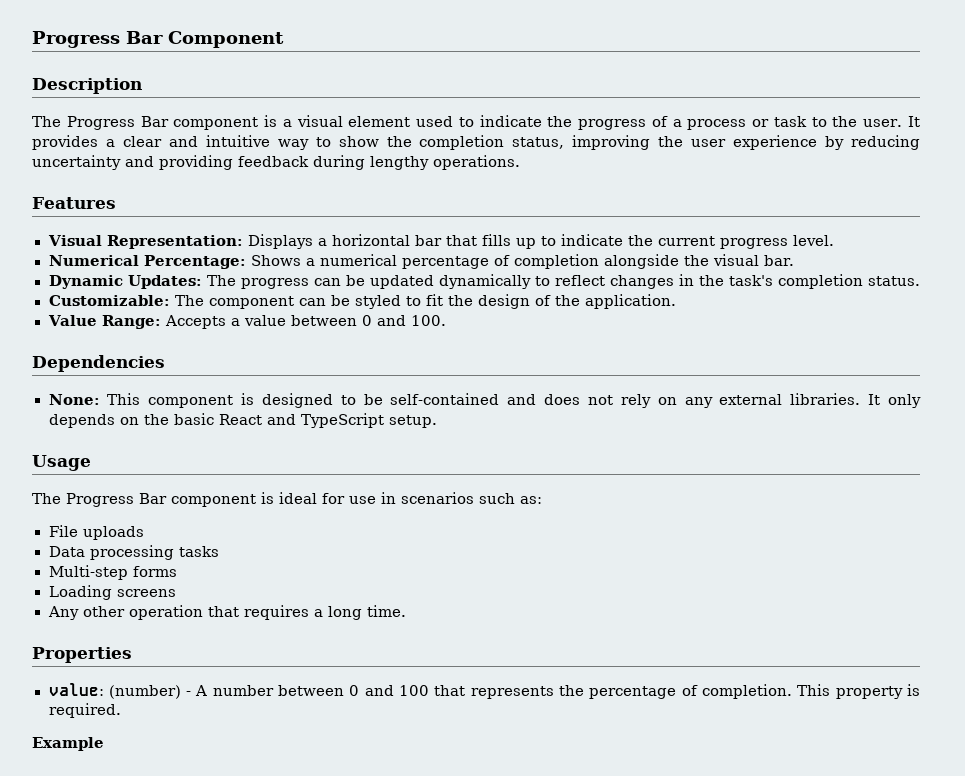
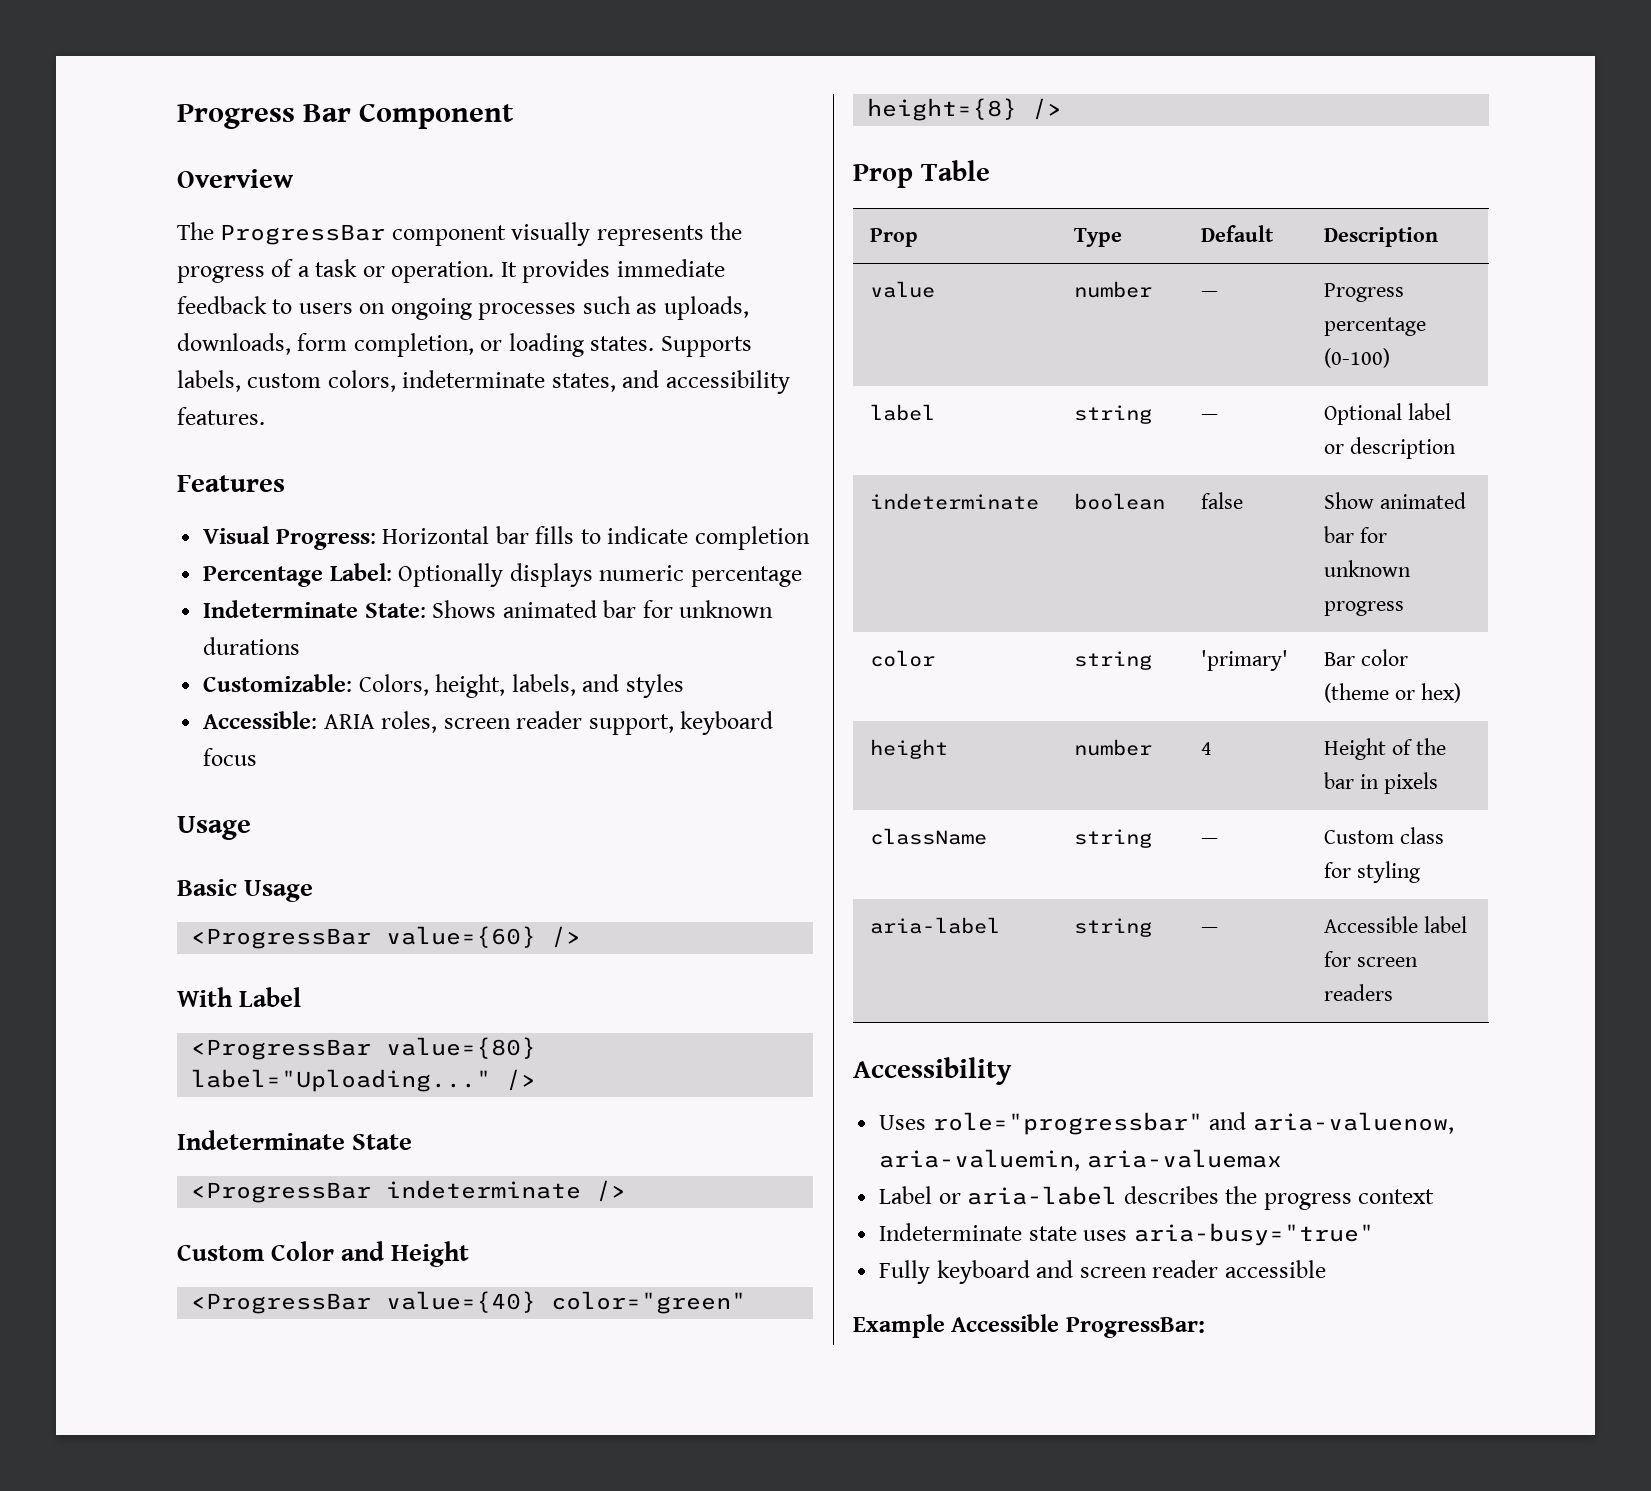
[32,78,142,94] [32,115,921,130] [32,135,920,150] [32,155,520,170] [32,197,116,209] [47,234,834,249] [48,254,795,269] [48,274,920,289] [48,294,676,309] [47,315,447,329] [32,355,165,372] [48,393,922,408] [48,413,437,428] [32,455,91,471] [32,492,542,507] [48,525,144,540] [48,545,219,560] [48,565,177,580] [48,585,176,600] [47,605,406,620] [32,647,132,663] [48,683,921,699] [48,703,121,718] Description // The Progress Bar component is a visual element used to indicate the progress of a process or task to the user. It provides a clear and intuitive way to show the completion status, improving the user experience by reducing uncertainty and providing feedback during lengthy operations. // Features // Visual Representation: Displays a horizontal bar that fills up to indicate the current progress level. // Numerical Percentage: Shows a numerical percentage of completion alongside the visual bar. // Dynamic Updates: The progress can be updated dynamically to reflect changes in the task's completion status. // Customizable: The component can be styled to fit the design of the application. // Value Range: Accepts a value between 0 and 100. // Dependencies // None: This component is designed to be self-contained and does not rely on any external libraries. It only depends on the basic React and TypeScript setup. // Usage // The Progress Bar component is ideal for use in scenarios such as: // File uploads // Data processing tasks // Multi-step forms // Loading screens // Any other operation that requires a long time. // Properties // value: (number) - A number between 0 and 100 that represents the percentage of completion. This property is required. -> [177,169,294,188] [177,222,743,246] [177,259,725,283] [177,296,749,320] [177,333,752,357] [177,370,790,394] [177,407,265,425] [177,475,285,492] [203,526,810,550] [203,563,802,587] [203,600,774,618] [203,637,301,655] [203,674,684,698] [203,711,774,735] [203,748,258,766] [177,816,251,840] [177,879,314,902] [191,926,582,949] [177,987,302,1007] [191,1037,537,1060] [191,1069,537,1092] [177,1130,413,1150] [191,1180,627,1203] [177,1241,470,1267] [191,1291,747,1314] [867,98,1063,121] [853,160,990,188] [870,228,919,247] [1074,228,1123,247] [1201,225,1275,242] [1324,227,1439,247] [870,281,936,298] [1074,281,1153,298] [1201,291,1219,297] [1324,283,1405,302] [1324,317,1427,336] [1324,348,1391,368] [870,404,936,421] [1074,405,1153,424] [1201,414,1219,420] [1324,403,1452,425] [1324,437,1457,459] [870,493,1040,510] [1074,493,1166,510] [1201,492,1244,509] [1324,492,1467,509] [1324,526,1388,543] [1324,560,1412,577] [1324,601,1405,616] [870,650,936,667] [1074,651,1153,670] [1201,650,1289,671] [1324,649,1409,666] [1324,683,1462,703] [870,739,949,759] [1074,739,1153,756] [1201,742,1213,755] [1324,738,1447,760] [1324,772,1439,794] [870,828,988,845] [1074,829,1153,848] [1201,838,1219,844] [1324,827,1445,844] [1324,861,1421,883] [870,917,1001,934] [1074,918,1153,937] [1201,927,1219,933] [1324,916,1468,933] [1324,951,1419,967] [1324,984,1394,1001] [853,1057,1012,1085] [879,1112,1454,1135] [879,1149,1282,1171] [879,1186,1435,1210] [879,1223,1374,1246] [879,1260,1326,1284] Overview // The ProgressBar component visually represents the progress of a task or operation. It provides immediate feedback to users on ongoing processes such as uploads, downloads, form completion, or loading states. Supports labels, custom colors, indeterminate states, and accessibility features. // Features // Visual Progress: Horizontal bar fills to indicate completion // Percentage Label: Optionally displays numeric percentage // Indeterminate State: Shows animated bar for unknown durations // Customizable: Colors, height, labels, and styles // Accessible: ARIA roles, screen reader support, keyboard focus // Usage // Basic Usage // <ProgressBar value={60} /> // With Label // <ProgressBar value={80} label="Uploading..." /> // Indeterminate State // <ProgressBar indeterminate /> // Custom Color and Height // <ProgressBar value={40} color="green" height={8} /> // Prop Table // Prop | Type | Default | Description // value | number | — | Progress percentage (0-100) // label | string | — | Optional label or description // indeterminate | boolean | false | Show animated bar for unknown progress // color | string | 'primary' | Bar color (theme or hex) // height | number | 4 | Height of the bar in pixels // className | string | — | Custom class for styling // aria-label | string | — | Accessible label for screen readers // Accessibility // Uses role="progressbar" and aria-valuenow, aria-valuemin, aria-valuemax // Label or aria-label describes the progress context // Indeterminate state uses aria-busy="true" // Fully keyboard and screen reader accessible
(104, 744) none -> [951,1314,1205,1338] Accessible ProgressBar:

